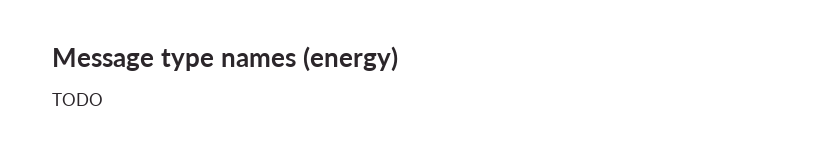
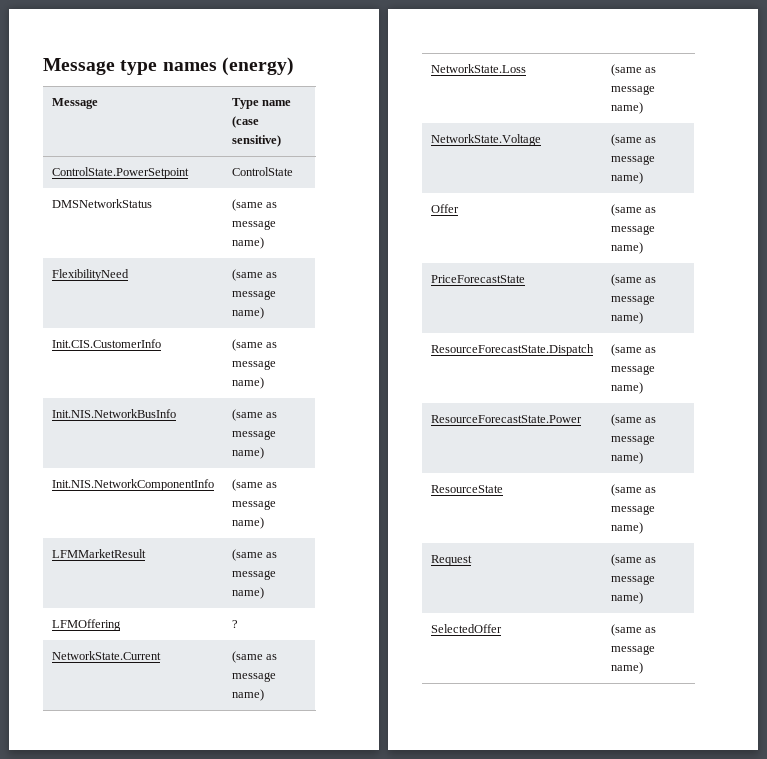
[52,93,103,106] // TODO -> [51,98,98,109] [231,98,292,109] [231,116,259,128] [231,135,281,147] [51,167,189,179] [231,167,293,176] [51,199,152,208] [231,199,278,211] [231,220,276,230] [231,237,264,249] [51,269,129,281] [231,269,278,281] [231,290,276,300] [231,307,264,319] [51,339,161,348] [231,339,278,351] [231,360,276,370] [231,377,264,389] [51,409,176,418] [231,409,278,421] [231,430,276,440] [231,447,264,459] [51,479,214,491] [231,479,278,491] [231,500,276,510] [231,517,264,529] [51,549,146,558] [231,549,278,561] [231,570,276,580] [231,587,264,599] [51,619,121,631] [231,620,238,628] [51,651,161,660] [231,651,278,663] [231,672,276,682] [231,689,264,701] [430,64,526,73] [610,64,657,76] [610,85,655,95] [610,102,643,114] [430,134,541,146] [610,134,657,146] [610,155,655,165] [610,172,643,184] [430,204,459,213] [610,204,657,216] [610,225,655,235] [610,242,643,254] [430,275,525,283] [610,274,657,286] [610,295,655,305] [610,312,643,324] [430,344,594,356] [610,344,657,356] [610,365,655,375] [610,382,643,394] [430,415,582,423] [610,414,657,426] [610,435,655,445] [610,452,643,464] [430,485,503,493] [610,484,657,496] [610,505,655,515] [610,522,643,534] [430,555,472,566] [610,554,657,566] [610,575,655,585] [610,592,643,604] [430,624,502,633] [610,624,657,636] [610,645,655,655] [610,662,643,674] // Message | Type name (case sensitive) // ControlState.PowerSetpoint | ControlState // DMSNetworkStatus | (same as message name) // FlexibilityNeed | (same as message name) // Init.CIS.CustomerInfo | (same as message name) // Init.NIS.NetworkBusInfo | (same as message name) // Init.NIS.NetworkComponentInfo | (same as message name) // LFMMarketResult | (same as message name) // LFMOffering | ? // NetworkState.Current | (same as message name) // NetworkState.Loss | (same as message name) // NetworkState.Voltage | (same as message name) // Offer | (same as message name) // PriceForecastState | (same as message name) // ResourceForecastState.Dispatch | (same as message name) // ResourceForecastState.Power | (same as message name) // ResourceState | (same as message name) // Request | (same as message name) // SelectedOffer | (same as message name)

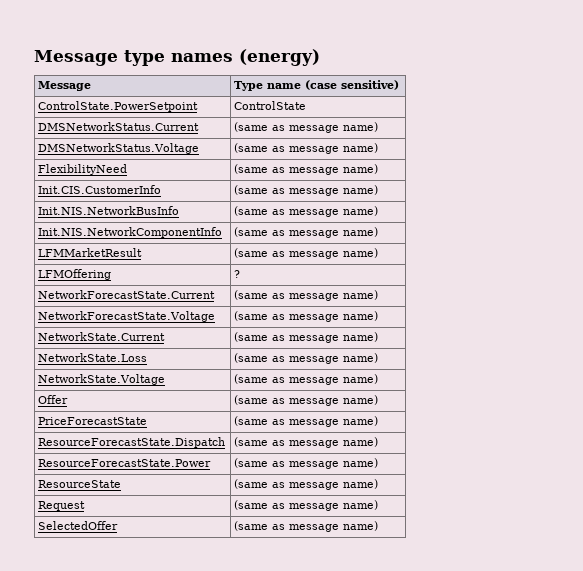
[51,199,152,208] DMSNetworkStatus -> [38,122,200,131] [234,122,379,133] [38,143,200,154] DMSNetworkStatus.Current | (same as message name) // DMSNetworkStatus.Voltage
(238, 624) none -> [38,290,216,299] [234,290,379,301] [38,311,216,322] [234,311,379,322] // NetworkForecastState.Current | (same as message name) // NetworkForecastState.Voltage | (same as message name)

